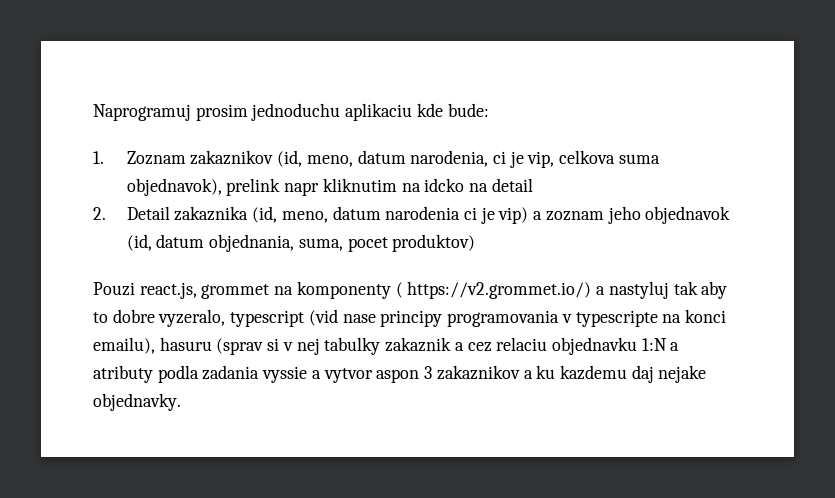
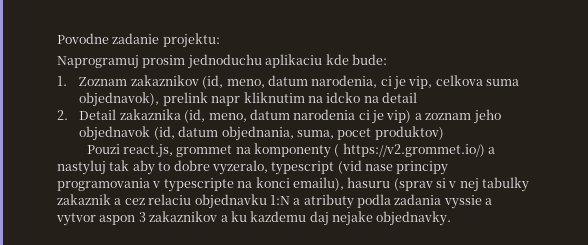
(93, 112) none -> [57,33,220,48] Povodne zadanie projektu: //

